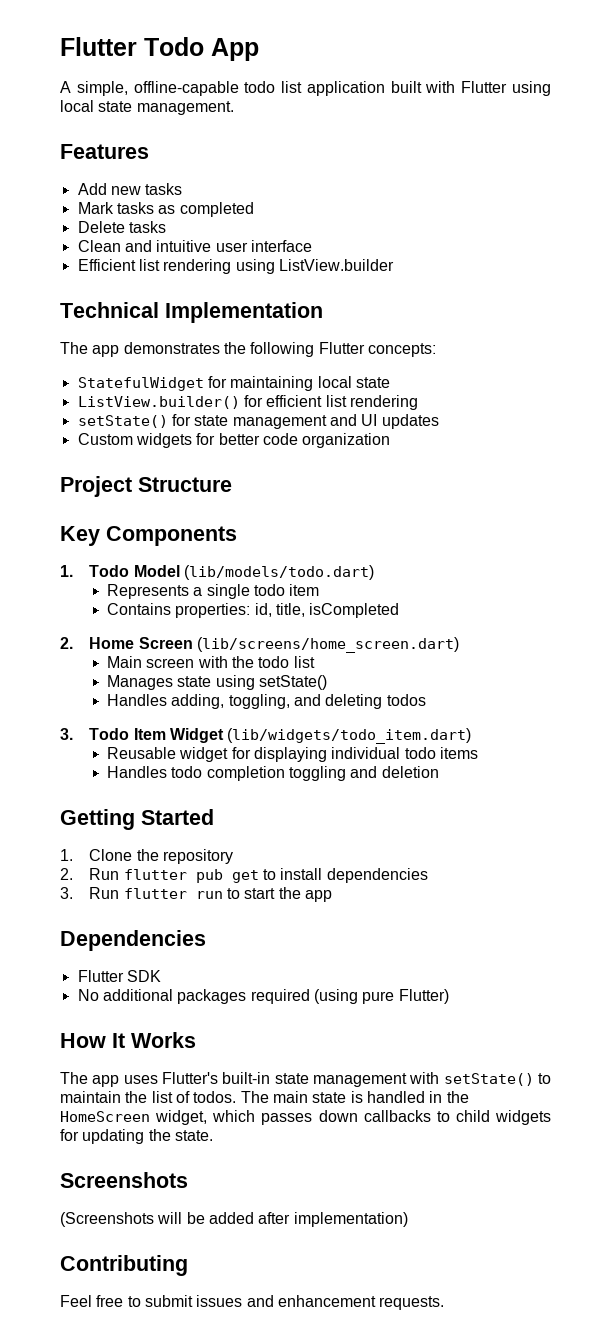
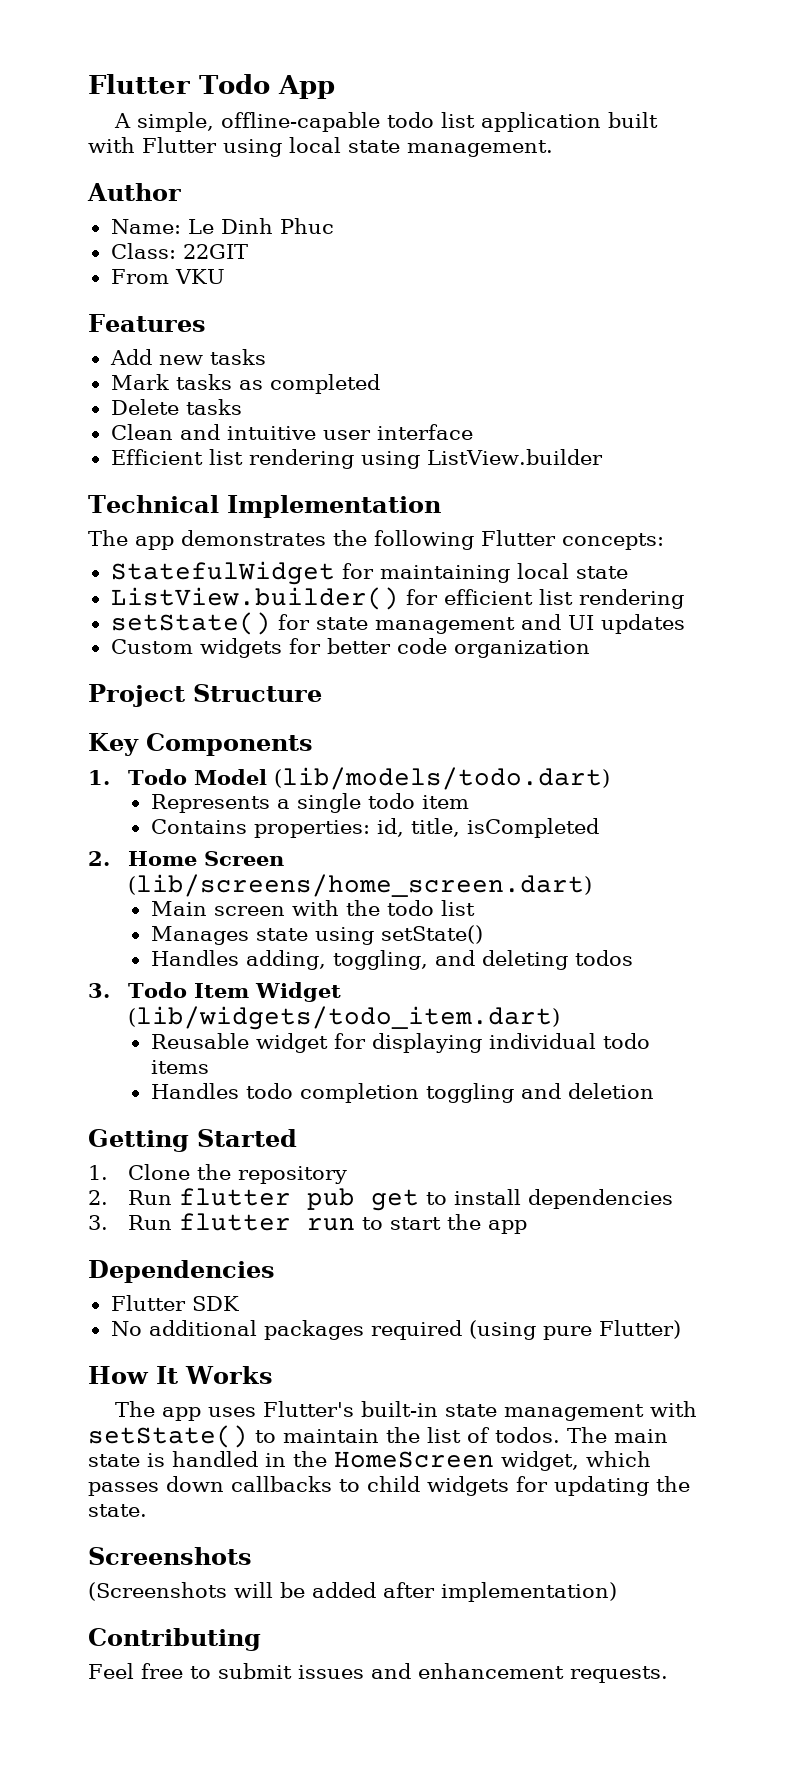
(234, 108) none -> [87,183,181,201] [110,218,334,234] [110,243,248,259] [110,269,225,284] // Author // Name: Le Dinh Phuc // Class: 22GIT // From VKU

